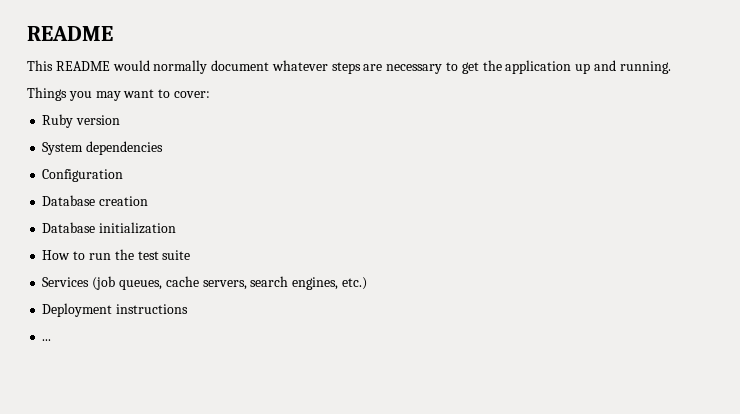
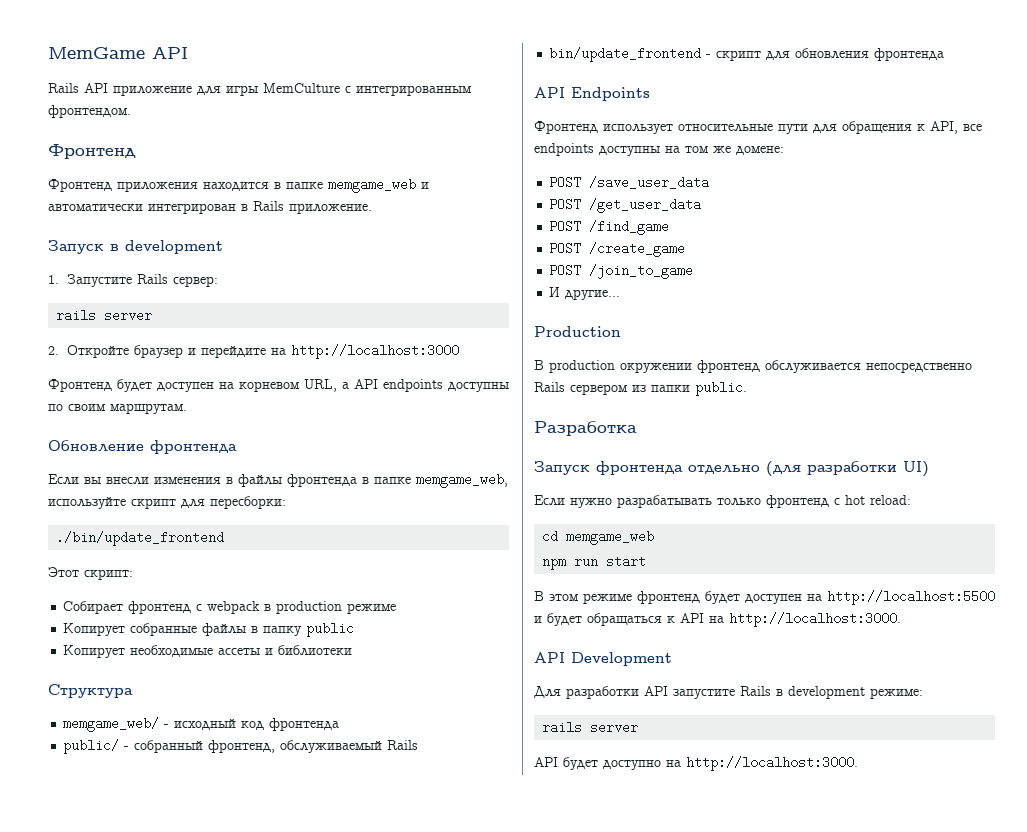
[27,26,113,41] [27,60,671,74] [27,87,210,101] [42,114,121,128] [42,141,164,155] [42,169,124,182] [42,195,149,206] [42,222,177,234] [42,249,191,260] [42,276,367,290] [42,303,189,317] [42,339,52,341] README // This README would normally document whatever steps are necessary to get the application up and running. // Things you may want to cover: // Ruby version // System dependencies // Configuration // Database creation // Database initialization // How to run the test suite // Services (job queues, cache servers, search engines, etc.) // Deployment instructions // ... -> [48,47,188,59] [48,83,471,96] [48,105,131,118] [48,144,136,159] [48,178,429,193] [48,201,372,214] [48,240,223,254] [48,274,218,287] [56,309,153,322] [48,344,459,359] [48,379,509,392] [48,403,187,414] [48,440,237,454] [48,473,508,488] [48,496,286,509] [56,531,225,546] [48,567,133,580] [63,601,397,614] [63,622,355,637] [63,645,353,658] [48,684,133,698] [63,717,340,732] [63,739,419,754] [549,47,945,62] [534,87,650,101] [534,121,982,134] [534,143,784,156] [549,176,710,189] [549,198,702,213] [549,220,670,235] [549,242,686,257] [549,264,694,279] [549,287,621,300] [534,326,621,337] [534,360,972,373] [534,381,747,396] [534,421,637,436] [534,461,929,477] [534,495,911,508] [542,530,655,545] [542,555,647,570] [534,590,995,605] [534,612,901,627] [534,652,672,666] [534,686,923,699] [542,721,639,734] [534,756,858,771] MemGame API // Rails API приложение для игры MemCulture с интегрированным фронтендом. // Фронтенд // Фронтенд приложения находится в папке memgame_web и автоматически интегрирован в Rails приложение. // Запуск в development // 1. Запустите Rails сервер: // rails server // 2. Откройте браузер и перейдите на http://localhost:3000 // Фронтенд будет доступен на корневом URL, а API endpoints доступны по своим маршрутам. // Обновление фронтенда // Если вы внесли изменения в файлы фронтенда в папке memgame_web, используйте скрипт для пересборки: // ./bin/update_frontend // Этот скрипт: // Собирает фронтенд с webpack в production режиме // Копирует собранные файлы в папку public // Копирует необходимые ассеты и библиотеки // Структура // memgame_web/ - исходный код фронтенда // public/ - собранный фронтенд, обслуживаемый Rails // bin/update_frontend - скрипт для обновления фронтенда // API Endpoints // Фронтенд использует относительные пути для обращения к API, все endpoints доступны на том же домене: // POST /save_user_data // POST /get_user_data // POST /find_game // POST /create_game // POST /join_to_game // И другие... // Production // В production окружении фронтенд обслуживается непосредственно Rails сервером из папки public. // Разработка // Запуск фронтенда отдельно (для разработки UI) // Если нужно разрабатывать только фронтенд с hot reload: // cd memgame_web // npm run start // В этом режиме фронтенд будет доступен на http://localhost:5500 и будет обращаться к API на http://localhost:3000. // API Development // Для разработки API запустите Rails в development режиме: // rails server // API будет доступно на http://localhost:3000.

